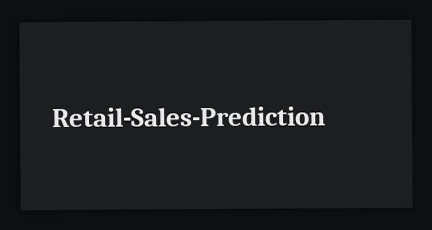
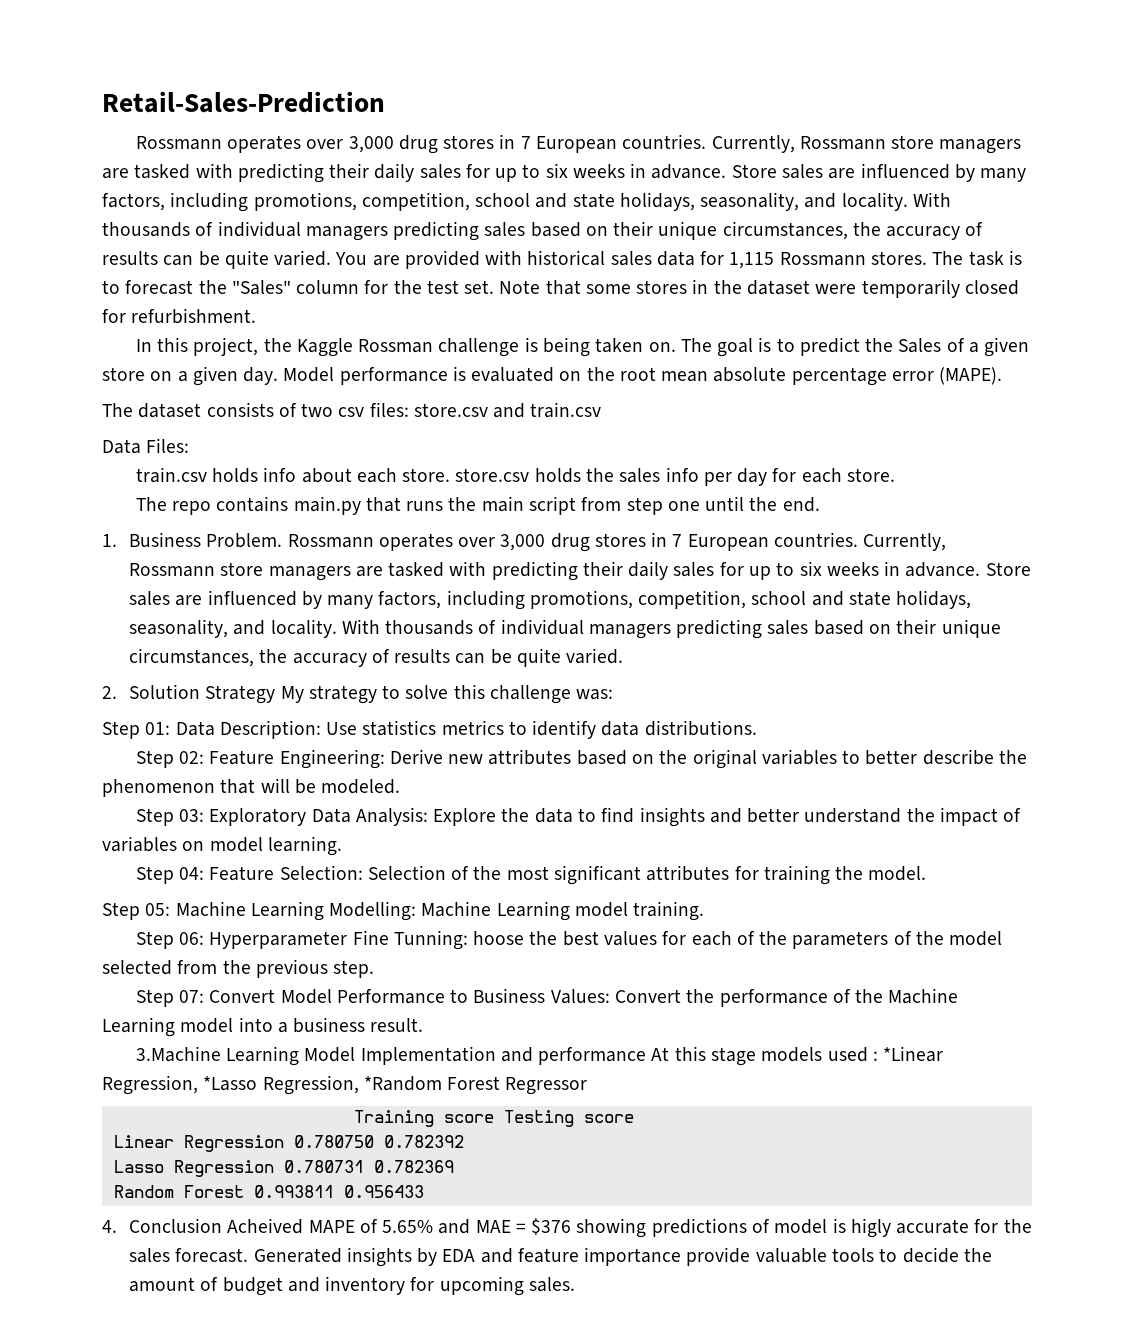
(326, 117) none -> [135,134,1022,154] [102,163,1027,183] [102,192,951,212] [102,221,984,241] [102,250,1022,269] [102,279,1019,298] [102,308,257,324] [135,337,1030,357] [102,366,1003,386] [102,402,602,418] [102,438,190,454] [135,467,895,486] [135,496,820,515] [102,532,947,552] [129,561,1031,581] [129,590,972,610] [129,619,1001,639] [129,648,624,667] [102,684,614,704] [102,720,757,739] [135,749,1027,769] [102,778,401,797] [135,807,1022,827] [102,836,342,856] [135,865,927,885] [102,901,705,921] [135,930,1003,950] [102,959,375,978] [135,988,959,1007] [102,1017,424,1037] [135,1046,944,1066] [102,1075,588,1095] [353,1110,634,1127] [113,1135,464,1152] [113,1160,454,1177] [113,1185,424,1198] [102,1218,1032,1238] [129,1247,992,1267] [129,1276,575,1296] // Rossmann operates over 3,000 drug stores in 7 European countries. Currently, Rossmann store managers are tasked with predicting their daily sales for up to six weeks in advance. Store sales are influenced by many factors, including promotions, competition, school and state holidays, seasonality, and locality. With thousands of individual managers predicting sales based on their unique circumstances, the accuracy of results can be quite varied. You are provided with historical sales data for 1,115 Rossmann stores. The task is to forecast the "Sales" column for the test set. Note that some stores in the dataset were temporarily closed for refurbishment. // In this project, the Kaggle Rossman challenge is being taken on. The goal is to predict the Sales of a given store on a given day. Model performance is evaluated on the root mean absolute percentage error (MAPE). // The dataset consists of two csv files: store.csv and train.csv // Data Files: // train.csv holds info about each store. store.csv holds the sales info per day for each store. // The repo contains main.py that runs the main script from step one until the end. // 1. Business Problem. Rossmann operates over 3,000 drug stores in 7 European countries. Currently, Rossmann store managers are tasked with predicting their daily sales for up to six weeks in advance. Store sales are influenced by many factors, including promotions, competition, school and state holidays, seasonality, and locality. With thousands of individual managers predicting sales based on their unique circumstances, the accuracy of results can be quite varied. // 2. Solution Strategy My strategy to solve this challenge was: // Step 01: Data Description: Use statistics metrics to identify data distributions. // Step 02: Feature Engineering: Derive new attributes based on the original variables to better describe the phenomenon that will be modeled. // Step 03: Exploratory Data Analysis: Explore the data to find insights and better understand the impact of variables on model learning. // Step 04: Feature Selection: Selection of the most significant attributes for training the model. // Step 05: Machine Learning Modelling: Machine Learning model training. // Step 06: Hyperparameter Fine Tunning: hoose the best values for each of the parameters of the model selected from the previous step. // Step 07: Convert Model Performance to Business Values: Convert the performance of the Machine Learning model into a business result. // 3.Machine Learning Model Implementation and performance At this stage models used : *Linear Regression, *Lasso Regression, *Random Forest Regressor // Training score Testing score // Linear Regression 0.780750 0.782392 // Lasso Regression 0.780731 0.782369 // Random Forest 0.993811 0.956433 // 4. Conclusion Acheived MAPE of 5.65% and MAE = $376 showing predictions of model is higly accurate for the sales forecast. Generated insights by EDA and feature importance provide valuable tools to decide the amount of budget and inventory for upcoming sales.

